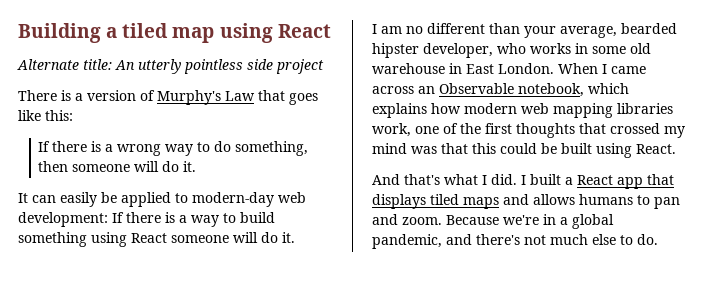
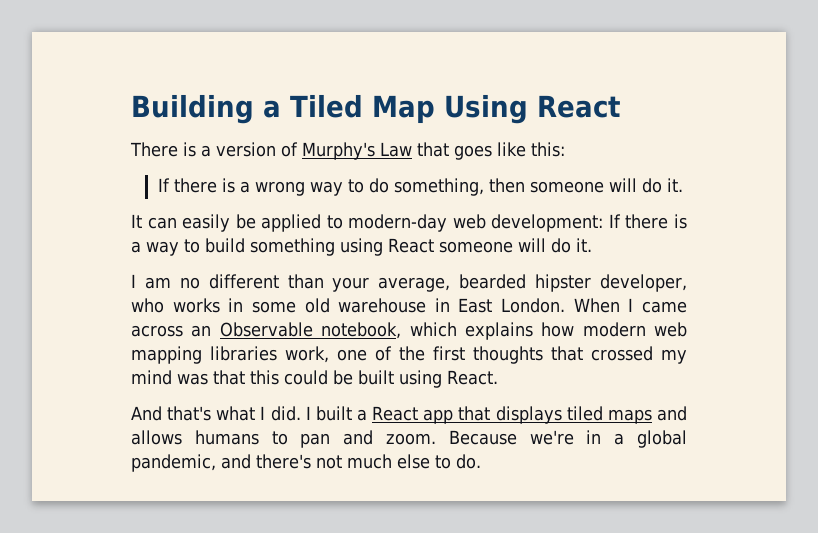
[122,23,331,43] [17,59,324,74] tiled map using React // Alternate title: An utterly pointless side project -> [290,94,620,124] Tiled Map Using React

